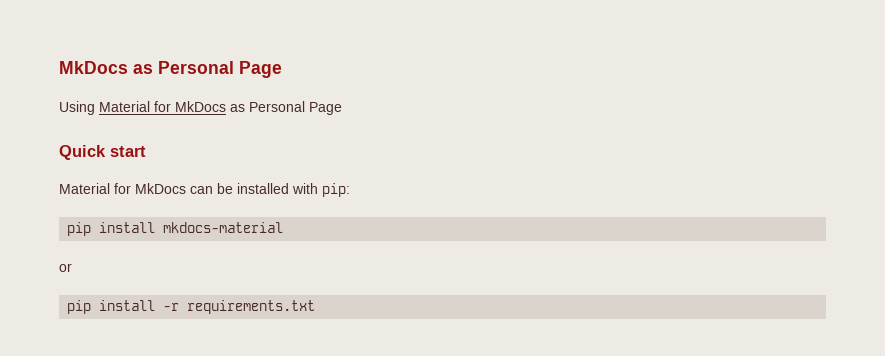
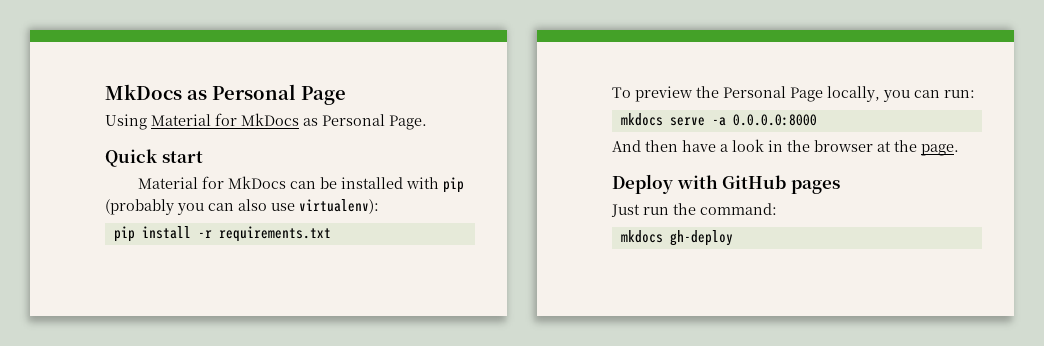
[309,102,342,115] Page -> [389,115,427,130] Page.
[322,183,350,197] [67,222,284,236] [59,263,72,272] [67,300,316,314] pip: // pip install mkdocs-material // or // pip install -r requirements.txt -> [443,177,465,193] [105,199,379,215] [113,226,331,242] [612,86,975,102] [620,113,817,126] [612,139,959,156] [612,174,840,194] [611,203,777,217] [620,230,733,246] pip (probably you can also use virtualenv): // pip install -r requirements.txt // To preview the Personal Page locally, you can run: // mkdocs serve -a 0.0.0.0:8000 // And then have a look in the browser at the page. // Deploy with GitHub pages // Just run the command: // mkdocs gh-deploy

